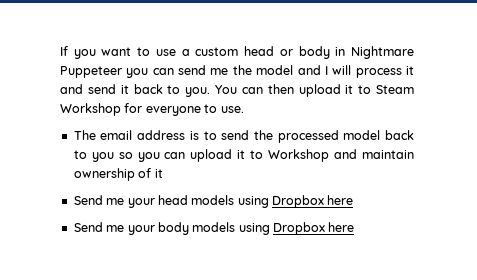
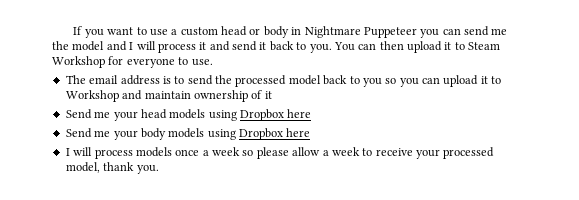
(355, 227) none -> [65,147,495,159] [65,162,159,174] // I will process models once a week so please allow a week to receive your processed model, thank you.

